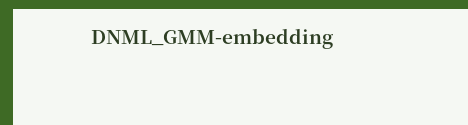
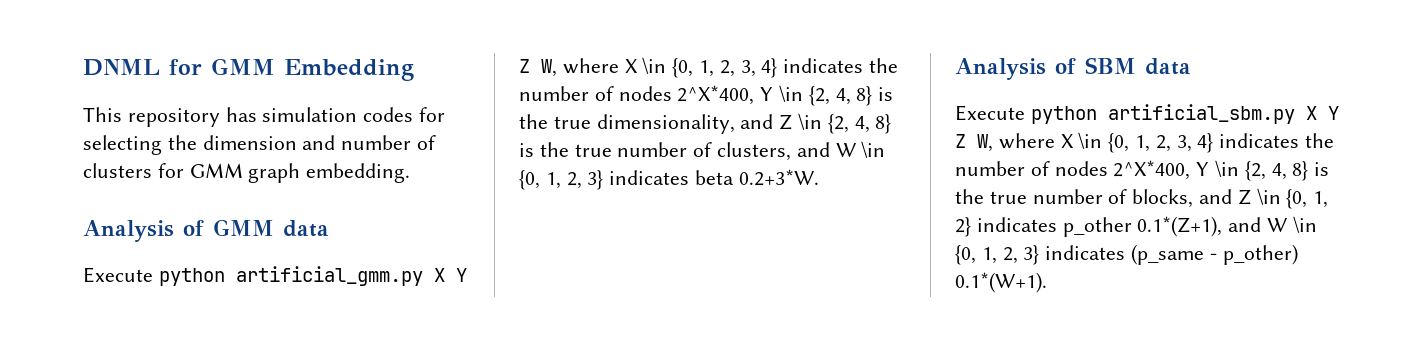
[91,28,333,49] DNML_GMM-embedding -> [83,58,414,81] [83,107,446,127] [83,135,437,155] [83,163,411,183] [83,219,329,242] [83,266,467,286] [519,57,899,78] [519,85,894,106] [519,113,892,134] [519,141,886,161] [519,169,819,190] [955,57,1191,80] [955,104,1339,124] [955,132,1335,153] [955,160,1330,181] [955,188,1329,209] [955,216,1317,237] [955,244,1298,265] [955,272,1047,293] DNML for GMM Embedding // This repository has simulation codes for selecting the dimension and number of clusters for GMM graph embedding. // Analysis of GMM data // Execute python artificial_gmm.py X Y Z W, where X \in {0, 1, 2, 3, 4} indicates the number of nodes 2^X*400, Y \in {2, 4, 8} is the true dimensionality, and Z \in {2, 4, 8} is the true number of clusters, and W \in {0, 1, 2, 3} indicates beta 0.2+3*W. // Analysis of SBM data // Execute python artificial_sbm.py X Y Z W, where X \in {0, 1, 2, 3, 4} indicates the number of nodes 2^X*400, Y \in {2, 4, 8} is the true number of blocks, and Z \in {0, 1, 2} indicates p_other 0.1*(Z+1), and W \in {0, 1, 2, 3} indicates (p_same - p_other) 0.1*(W+1).

